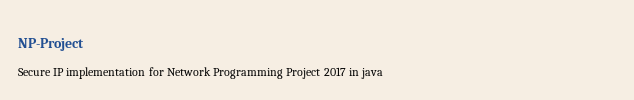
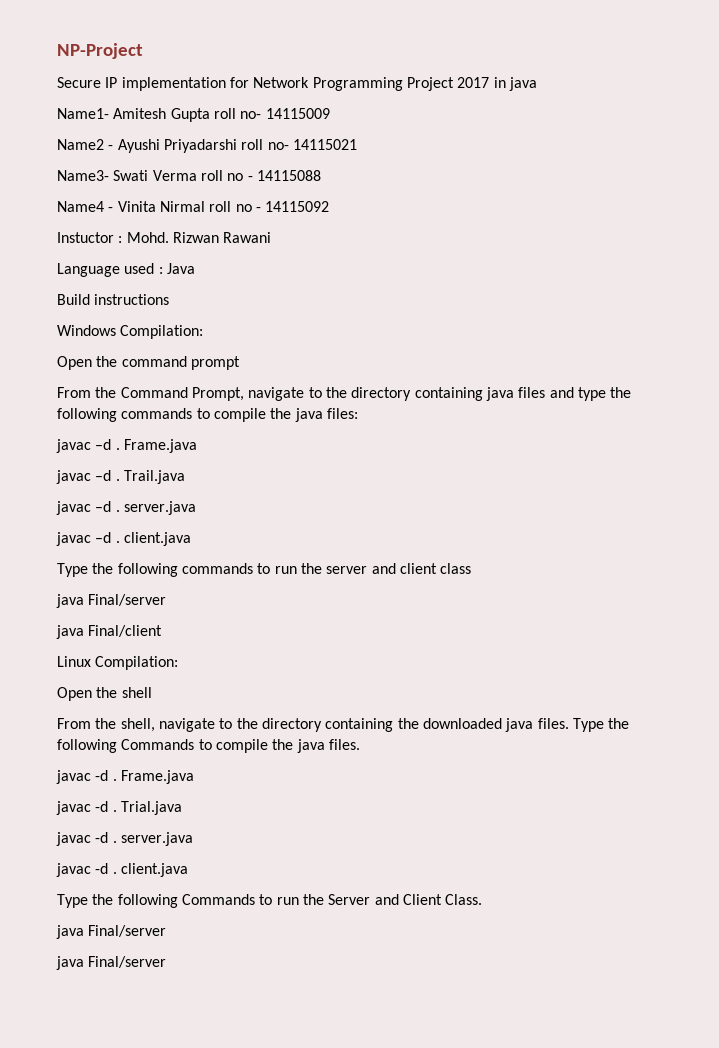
(384, 73) none -> [57,108,330,122] [57,139,357,153] [57,170,321,181] [57,201,330,212] [57,232,272,243] [57,263,195,277] [57,294,170,305] [57,325,204,339] [57,356,240,370] [57,387,632,401] [57,408,358,422] [56,439,197,453] [56,470,185,484] [56,501,196,515] [56,532,191,546] [57,563,472,577] [56,594,167,608] [56,625,163,639] [57,656,179,670] [57,687,152,701] [57,718,630,732] [57,739,360,753] [56,770,194,784] [56,801,182,815] [56,832,193,846] [56,863,188,877] [57,894,483,908] [56,925,167,939] [56,956,167,970] // Name1- Amitesh Gupta roll no- 14115009 // Name2 - Ayushi Priyadarshi roll no- 14115021 // Name3- Swati Verma roll no - 14115088 // Name4 - Vinita Nirmal roll no - 14115092 // Instuctor : Mohd. Rizwan Rawani // Language used : Java // Build instructions // Windows Compilation: // Open the command prompt // From the Command Prompt, navigate to the directory containing java files and type the following commands to compile the java files: // javac –d . Frame.java // javac –d . Trail.java // javac –d . server.java // javac –d . client.java // Type the following commands to run the server and client class // java Final/server // java Final/client // Linux Compilation: // Open the shell // From the shell, navigate to the directory containing the downloaded java files. Type the following Commands to compile the java files. // javac -d . Frame.java // javac -d . Trial.java // javac -d . server.java // javac -d . client.java // Type the following Commands to run the Server and Client Class. // java Final/server // java Final/server

